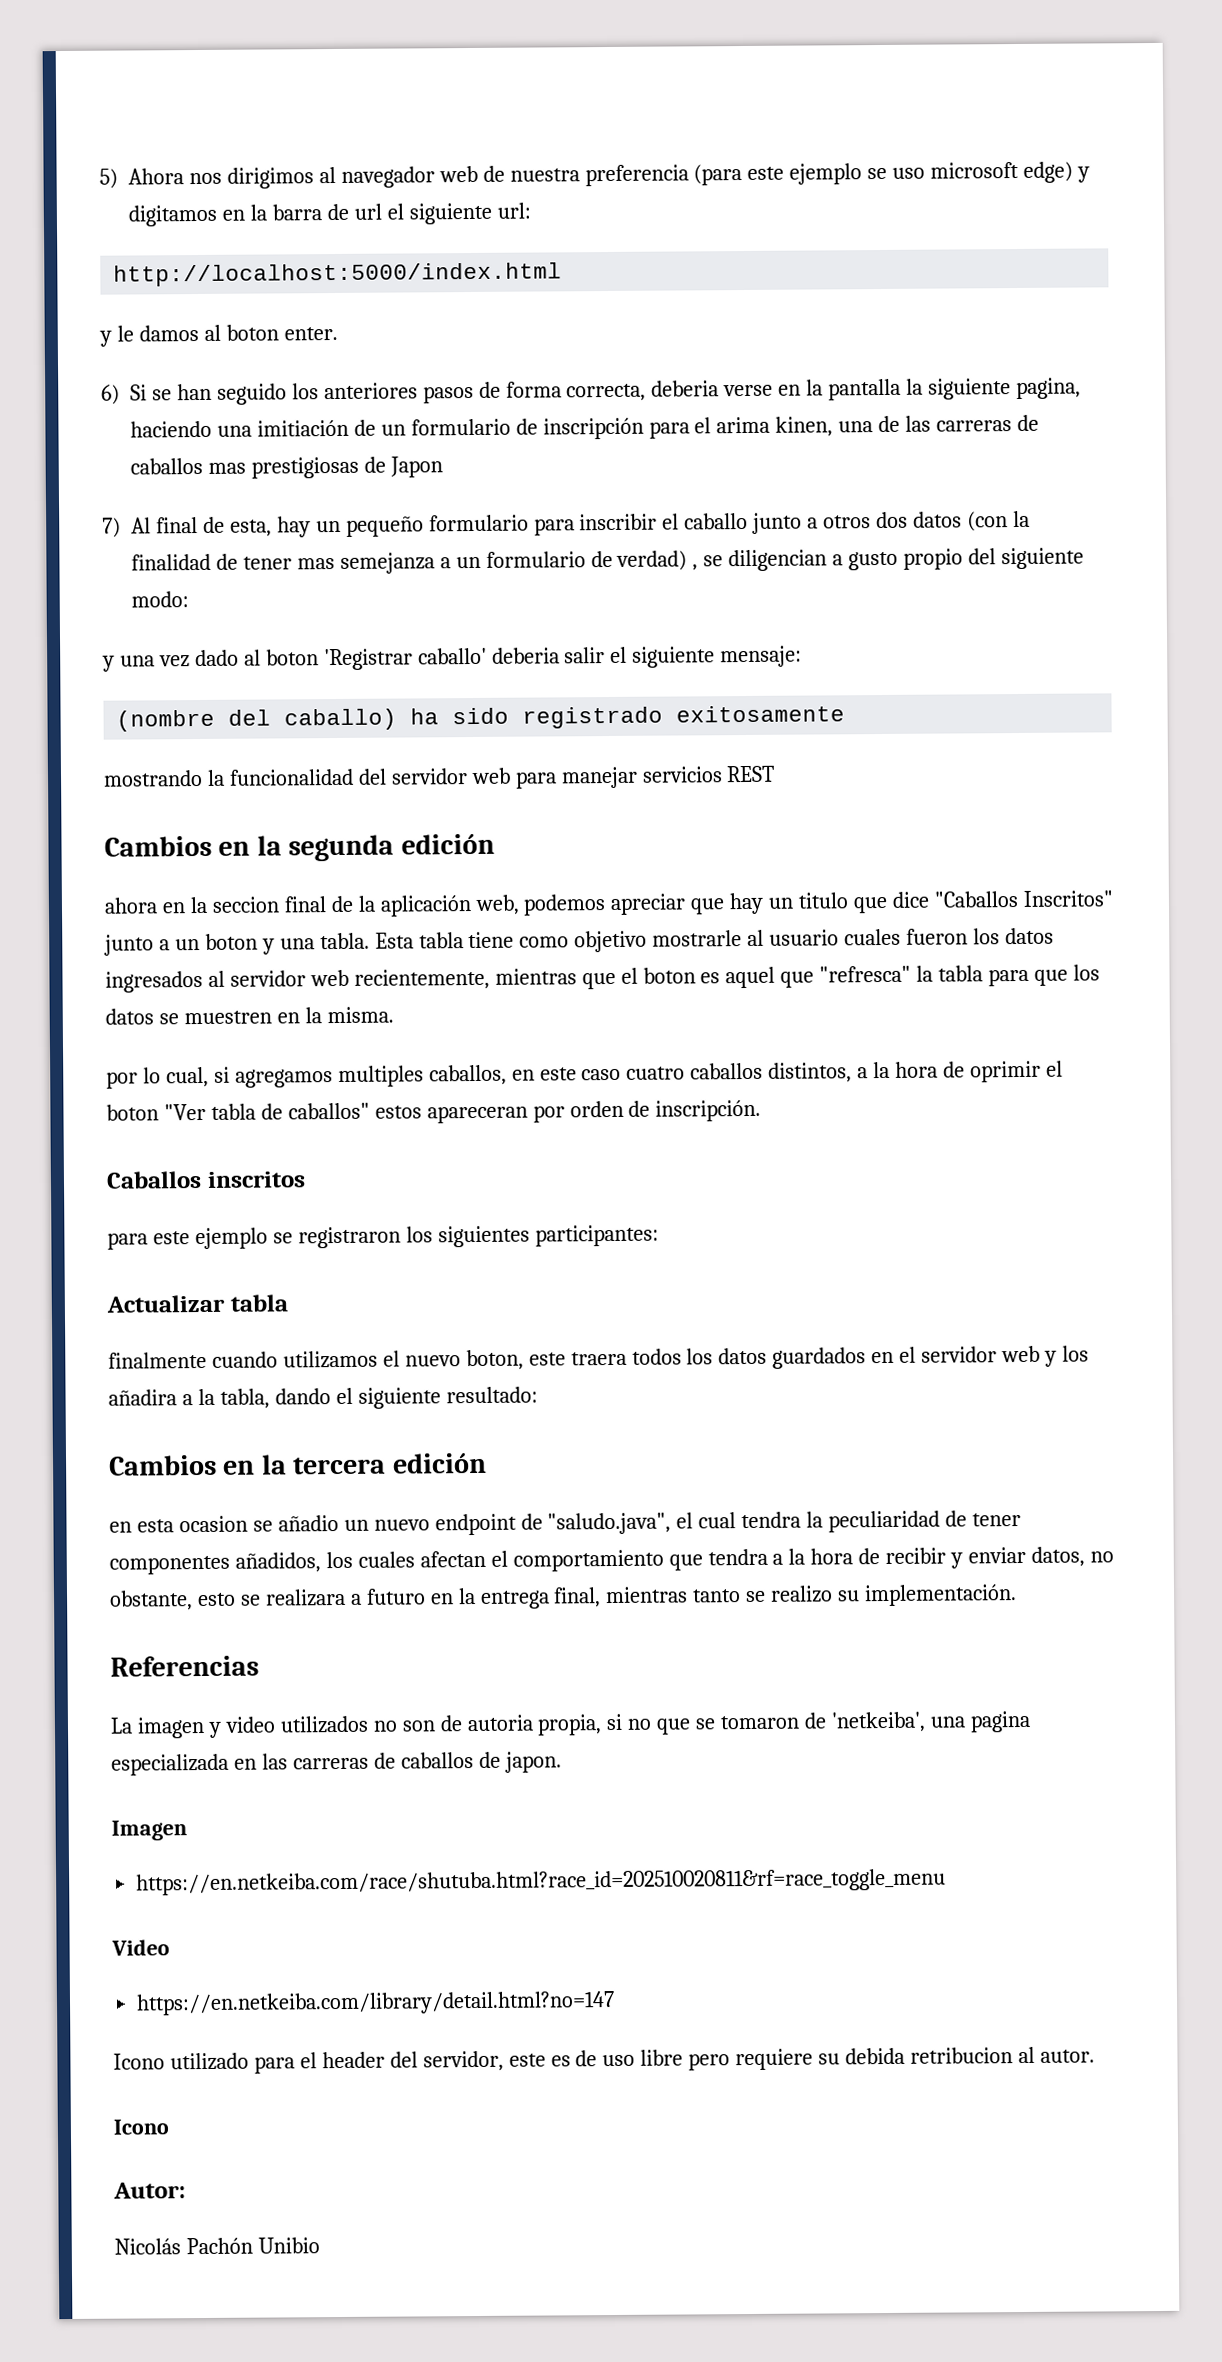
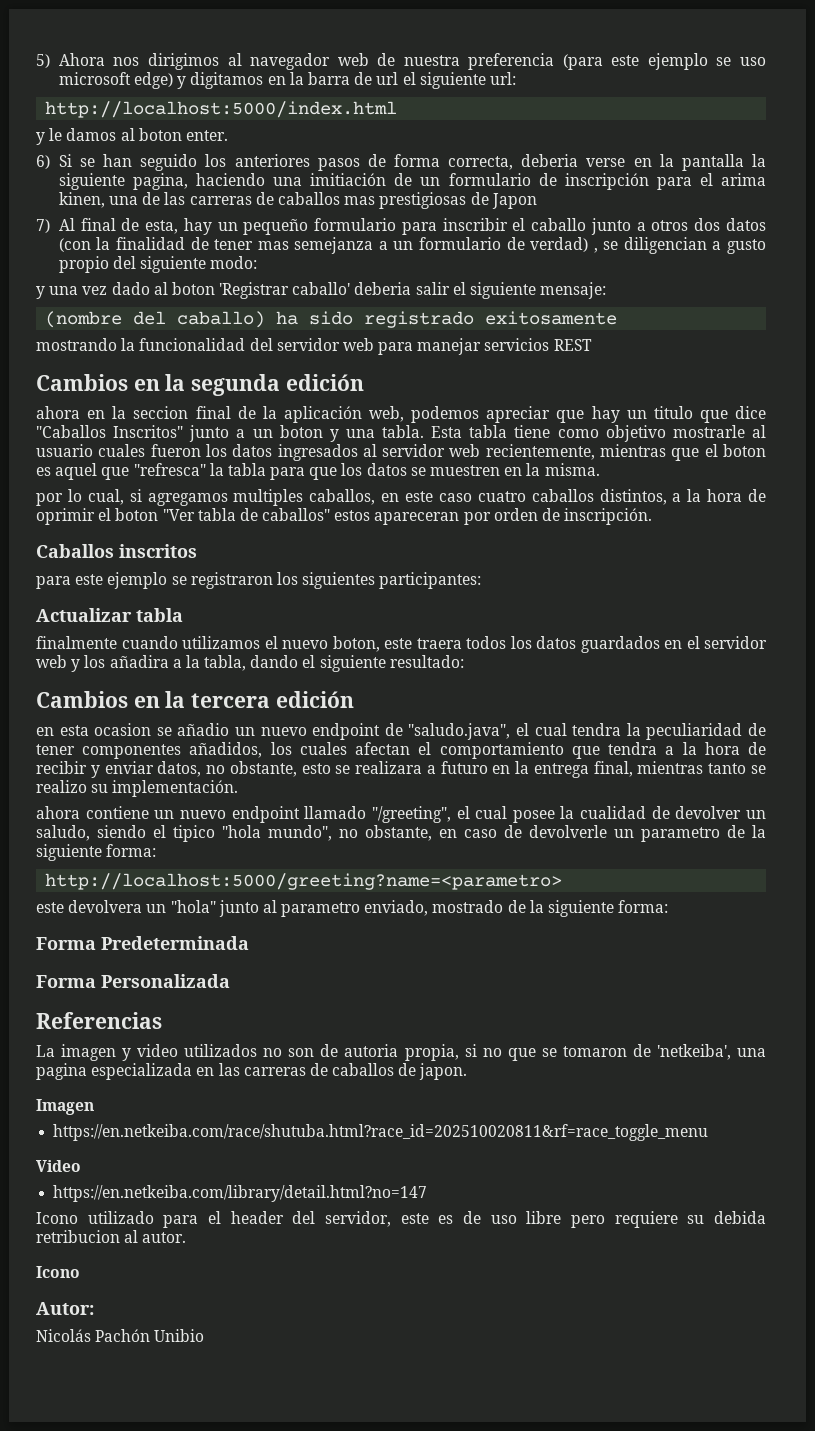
(1018, 1595) none -> [36,806,766,823] [36,825,766,842] [36,844,157,861] [45,873,563,890] [36,900,669,917] [36,936,249,950] [36,974,230,988] // ahora contiene un nuevo endpoint llamado "/greeting", el cual posee la cualidad de devolver un saludo, siendo el tipico "hola mundo", no obstante, en caso de devolverle un parametro de la siguiente forma: // http://localhost:5000/greeting?name=<parametro> // este devolvera un "hola" junto al parametro enviado, mostrado de la siguiente forma: // Forma Predeterminada // Forma Personalizada

